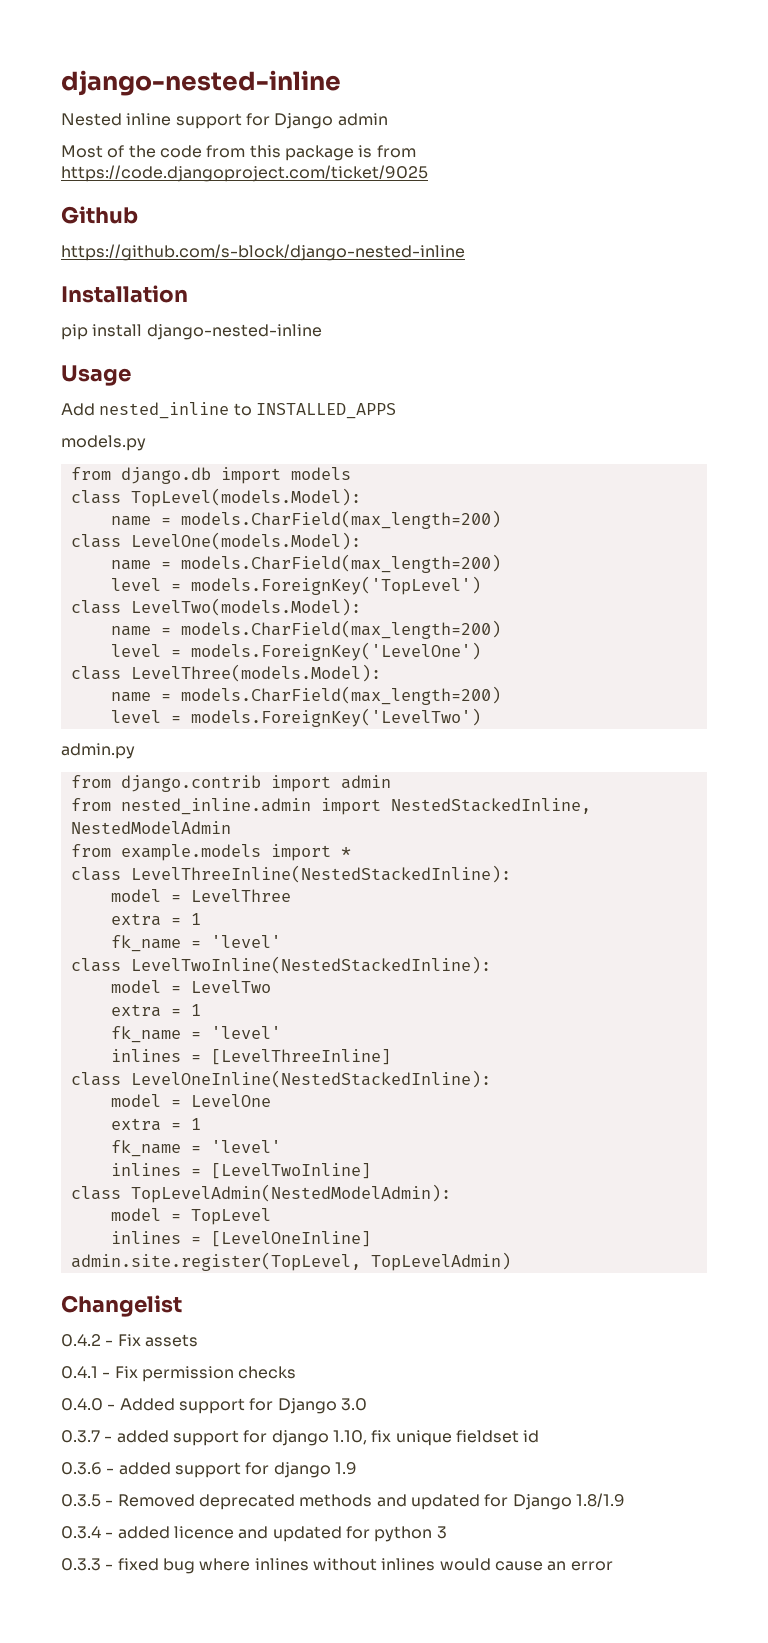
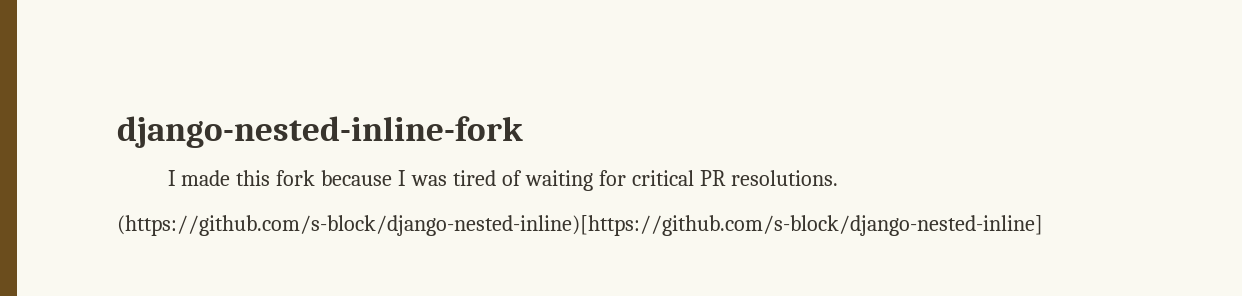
[61,70,341,96] [61,113,388,129] [61,145,416,161] [61,165,428,182] [61,206,138,224] [61,244,465,261] [61,285,188,303] [61,324,322,340] [61,365,131,386] [61,402,396,419] [61,435,146,451] [70,467,351,484] [70,488,361,507] [110,510,501,529] [70,532,361,550] [110,554,501,573] [110,576,481,595] [70,598,361,616] [110,620,501,639] [110,642,481,661] [70,664,381,682] [110,686,501,705] [110,708,481,727] [61,743,135,759] [70,775,391,792] [70,798,591,815] [70,821,231,834] [70,844,351,861] [70,865,511,883] [110,889,291,902] [110,913,201,926] [110,935,281,952] [70,956,491,974] [110,980,271,993] [110,1004,201,1017] [110,1026,281,1043] [110,1049,391,1065] [70,1070,491,1088] [110,1094,271,1107] [110,1118,201,1131] [110,1140,281,1157] [110,1163,371,1179] [70,1184,451,1203] [110,1208,271,1225] [110,1231,371,1247] [70,1252,511,1271] [61,1295,182,1317] [61,1334,198,1347] [61,1366,297,1382] [61,1398,367,1414] [61,1430,540,1446] [61,1462,357,1478] [61,1493,625,1510] [61,1526,447,1542] [61,1558,613,1574] django-nested-inline // Nested inline support for Django admin // Most of the code from this package is from https://code.djangoproject.com/ticket/9025 // Github // https://github.com/s-block/django-nested-inline // Installation // pip install django-nested-inline // Usage // Add nested_inline to INSTALLED_APPS // models.py // from django.db import models // class TopLevel(models.Model): // name = models.CharField(max_length=200) // class LevelOne(models.Model): // name = models.CharField(max_length=200) // level = models.ForeignKey('TopLevel') // class LevelTwo(models.Model): // name = models.CharField(max_length=200) // level = models.ForeignKey('LevelOne') // class LevelThree(models.Model): // name = models.CharField(max_length=200) // level = models.ForeignKey('LevelTwo') // admin.py // from django.contrib import admin // from nested_inline.admin import NestedStackedInline, NestedModelAdmin // from example.models import * // class LevelThreeInline(NestedStackedInline): // model = LevelThree // extra = 1 // fk_name = 'level' // class LevelTwoInline(NestedStackedInline): // model = LevelTwo // extra = 1 // fk_name = 'level' // inlines = [LevelThreeInline] // class LevelOneInline(NestedStackedInline): // model = LevelOne // extra = 1 // fk_name = 'level' // inlines = [LevelTwoInline] // class TopLevelAdmin(NestedModelAdmin): // model = TopLevel // inlines = [LevelOneInline] // admin.site.register(TopLevel, TopLevelAdmin) // Changelist // 0.4.2 - Fix assets // 0.4.1 - Fix permission checks // 0.4.0 - Added support for Django 3.0 // 0.3.7 - added support for django 1.10, fix unique fieldset id // 0.3.6 - added support for django 1.9 // 0.3.5 - Removed deprecated methods and updated for Django 1.8/1.9 // 0.3.4 - added licence and updated for python 3 // 0.3.3 - fixed bug where inlines without inlines would cause an error -> [117,116,523,148] [167,170,838,191] [117,215,1043,236] django-nested-inline-fork // I made this fork because I was tired of waiting for critical PR resolutions. // (https://github.com/s-block/django-nested-inline)[https://github.com/s-block/django-nested-inline]

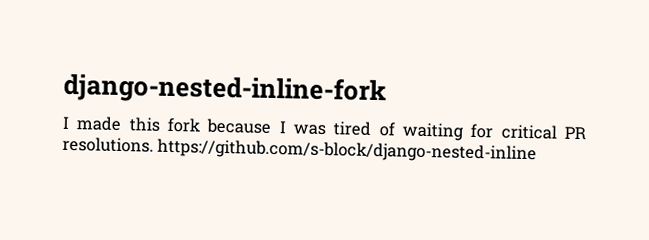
[117,215,1043,236] // (https://github.com/s-block/django-nested-inline)[https://github.com/s-block/django-nested-inline] -> [157,138,538,164] https://github.com/s-block/django-nested-inline

